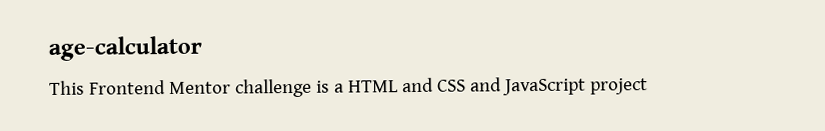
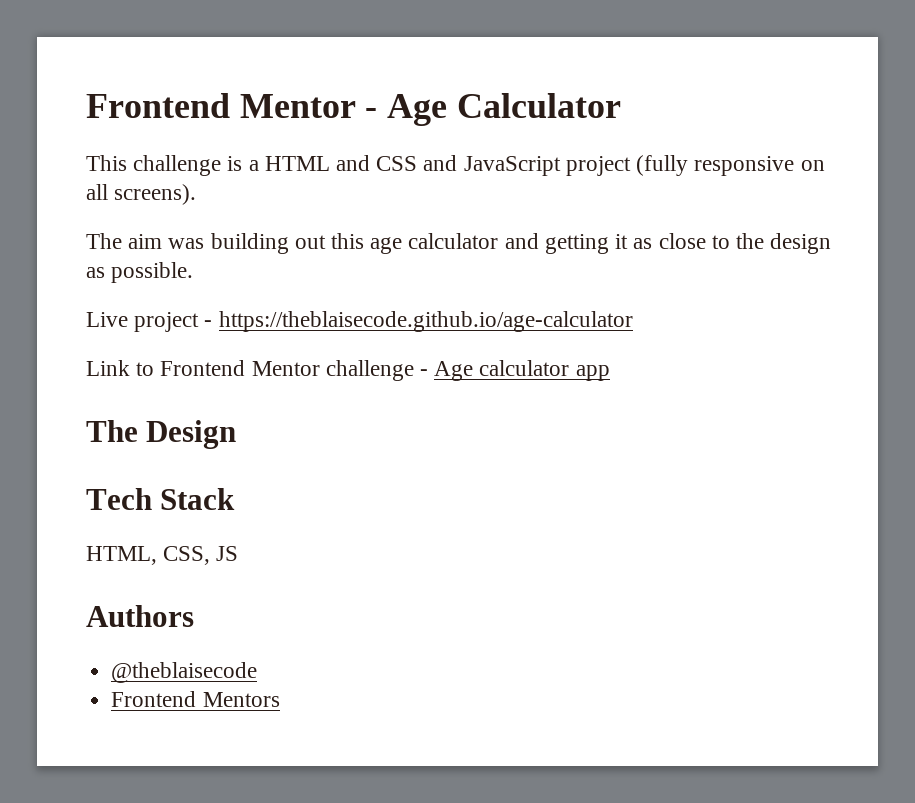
[48,35,202,61] age-calculator -> [86,93,621,126] Frontend Mentor - Age Calculator
[88,80,231,95] Frontend Mentor -> (127, 163) none
(648, 86) none -> [636,155,825,176] [86,184,197,205] [86,233,832,254] [86,262,194,283] [86,311,633,332] [86,360,610,381] [86,420,237,449] [86,488,236,510] [86,546,239,565] [86,605,194,627] [111,662,258,683] [111,691,280,707] (fully responsive on all screens). // The aim was building out this age calculator and getting it as close to the design as possible. // Live project - https://theblaisecode.github.io/age-calculator // Link to Frontend Mentor challenge - Age calculator app // The Design // Tech Stack // HTML, CSS, JS // Authors // @theblaisecode // Frontend Mentors

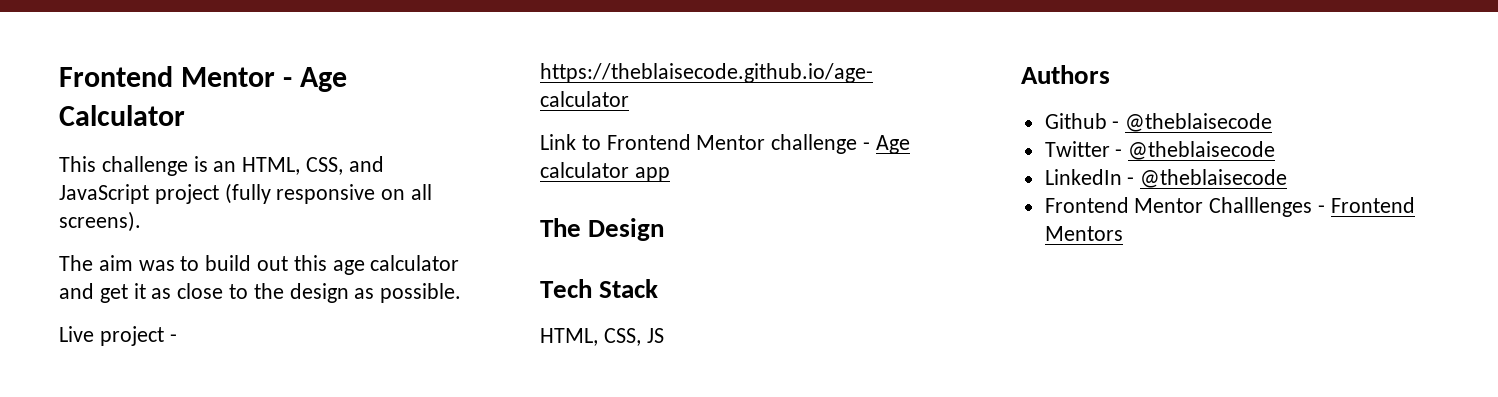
[248,155,418,171] a HTML and CSS -> [213,157,344,175] an HTML, CSS,
[210,233,289,254] building -> [180,255,252,271] to build
[544,234,609,254] getting -> [99,284,128,303] get
[111,662,258,683] @theblaisecode // -> [1044,113,1273,132] [1044,141,1276,160] [1044,169,1288,188] [1044,197,1326,217] Github - @theblaisecode // Twitter - @theblaisecode // LinkedIn - @theblaisecode // Frontend Mentor Challlenges -

